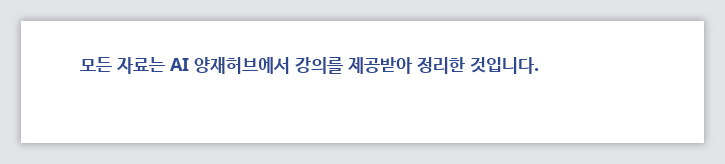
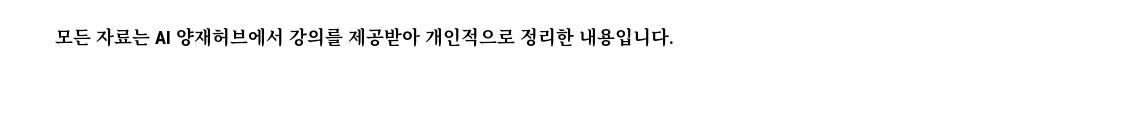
[417,57,539,74] 정리한 것입니다. -> [424,27,674,47] 개인적으로 정리한 내용입니다.

